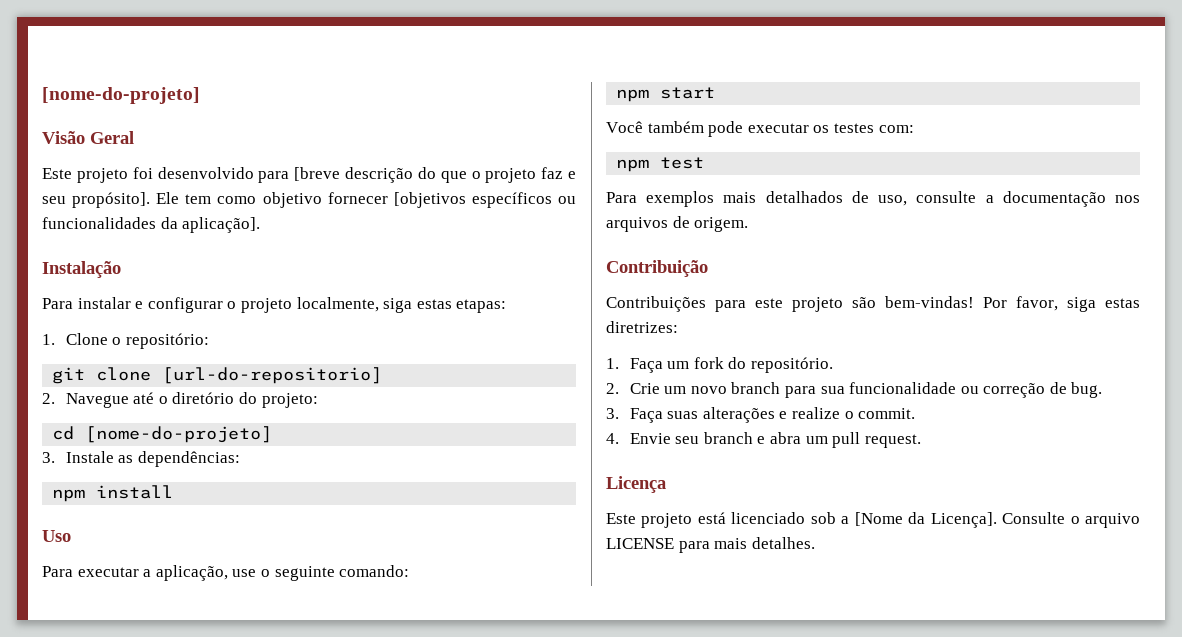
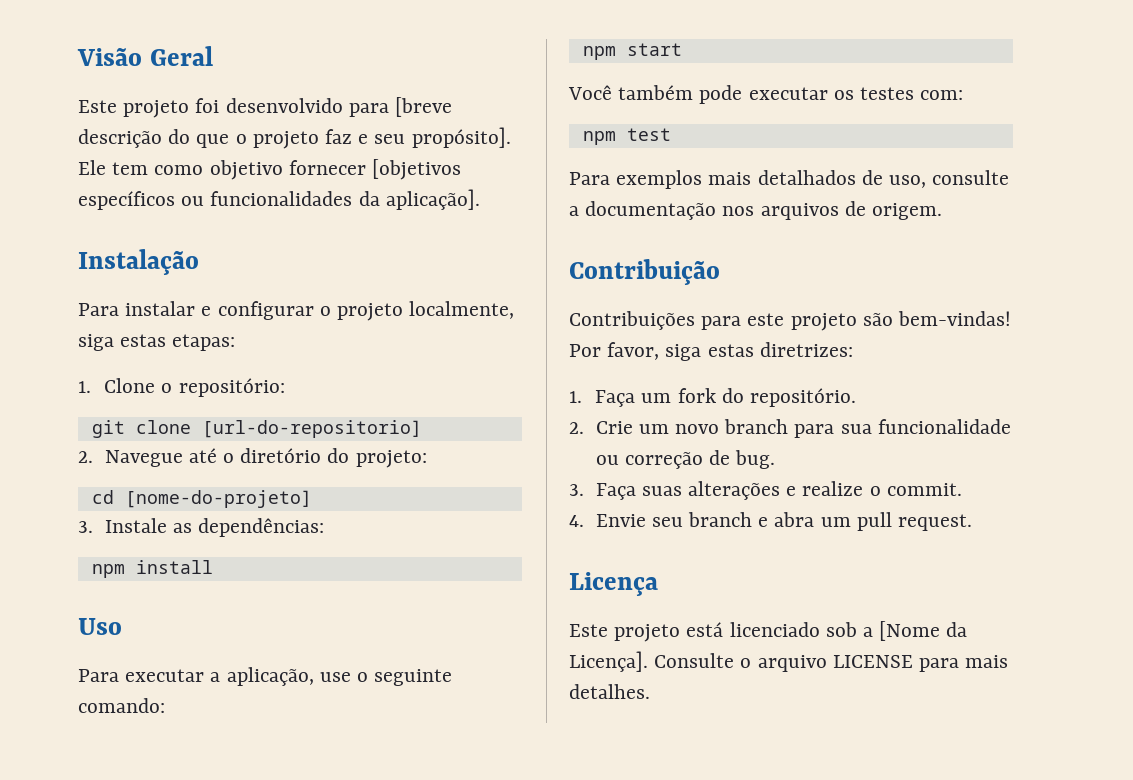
[42,87,200,104] [nome-do-projeto] // -> (77, 57) none

